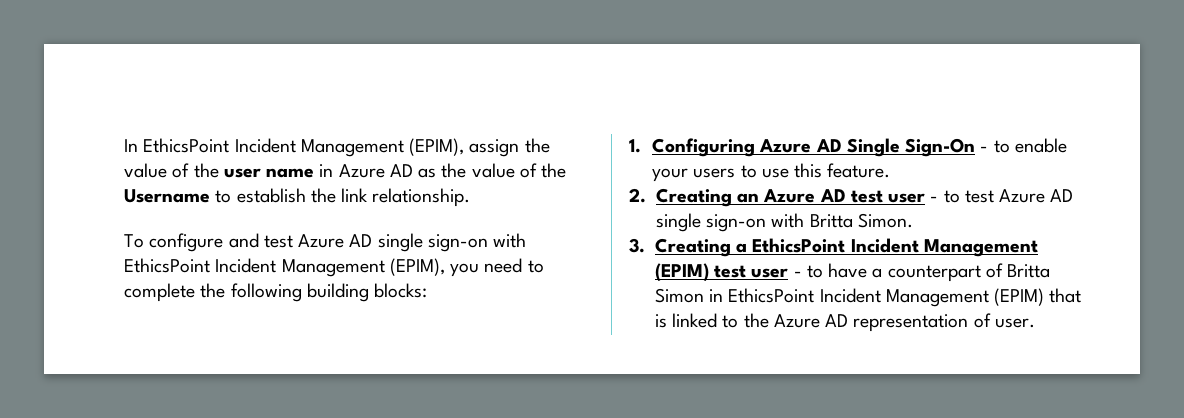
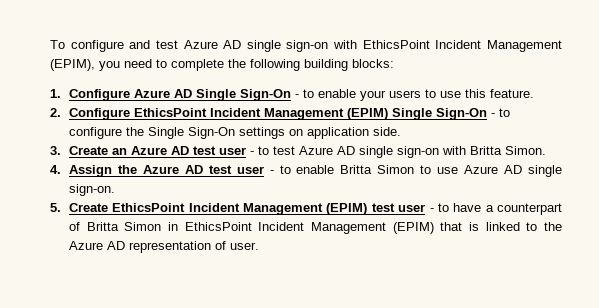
[124,138,550,157] [124,163,567,178] [124,188,471,207] In EthicsPoint Incident Management (EPIM), assign the value of the user name in Azure AD as the value of the Username to establish the link relationship. // -> (50, 44) none
[652,138,756,157] Configuring -> [69,89,131,101] Configure
[655,188,732,207] Creating -> [69,108,511,120] [69,127,402,139] [50,146,109,155] Configure EthicsPoint Incident Management (EPIM) Single Sign-On - to configure the Single Sign-On settings on application side. // 3. Create
[629,238,748,257] 3. Creating a -> [50,165,563,177] [69,184,116,196] [50,203,109,212] 4. Assign the Azure AD test user - to enable Britta Simon to use Azure AD single sign-on. // 5. Create

